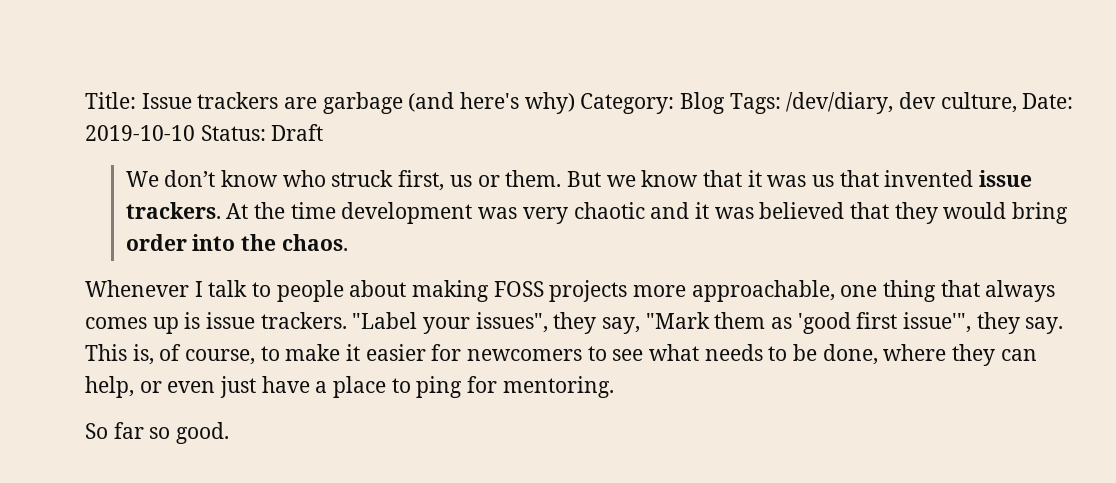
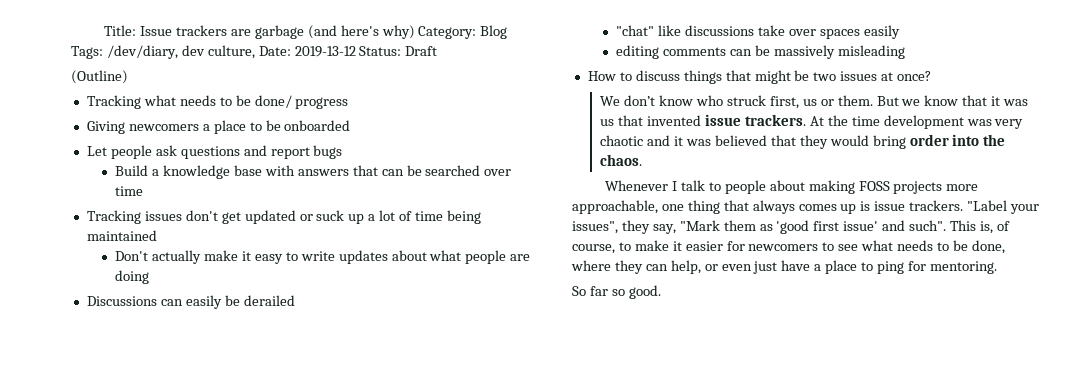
[85,125,195,141] 2019-10-10 -> [294,46,356,57] 2019-13-12
(324, 132) none -> [71,70,128,84] [86,95,349,109] [86,120,351,134] [86,145,343,159] [115,165,512,179] [115,186,144,196] [86,210,481,224] [86,230,157,241] [115,250,531,264] [115,270,150,284] [86,295,295,309] [616,25,900,39] [616,45,905,59] [587,70,932,84] // (Outline) // Tracking what needs to be done/ progress // Giving newcomers a place to be onboarded // Let people ask questions and report bugs // Build a knowledge base with answers that can be searched over time // Tracking issues don't get updated or suck up a lot of time being maintained // Don't actually make it easy to write updates about what people are doing // Discussions can easily be derailed // "chat" like discussions take over spaces easily // editing comments can be massively misleading // How to discuss things that might be two issues at once?
[903,312,1064,334] issue'", they say. -> [843,220,947,231] issue' and such".

